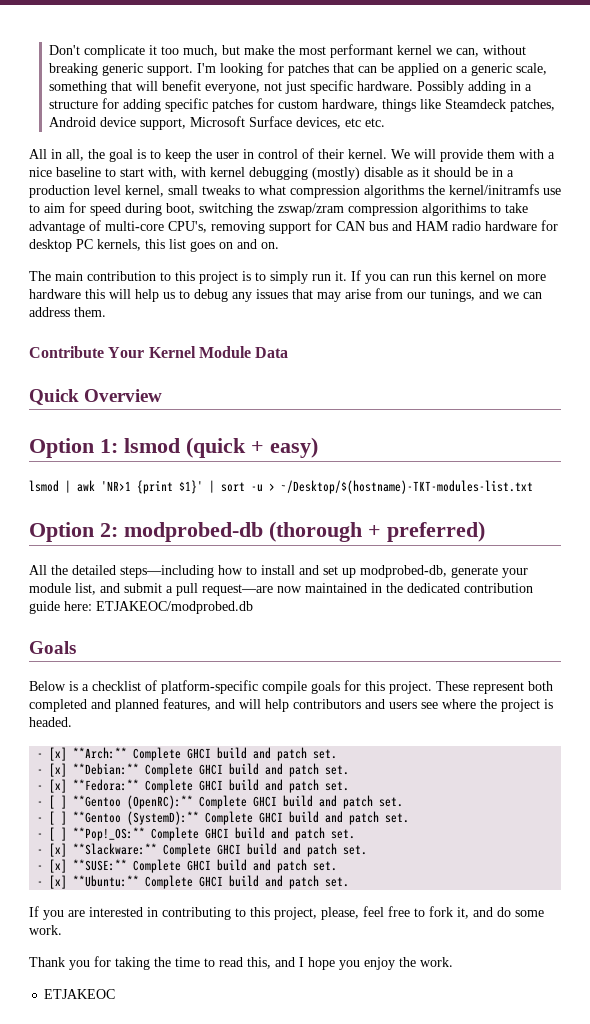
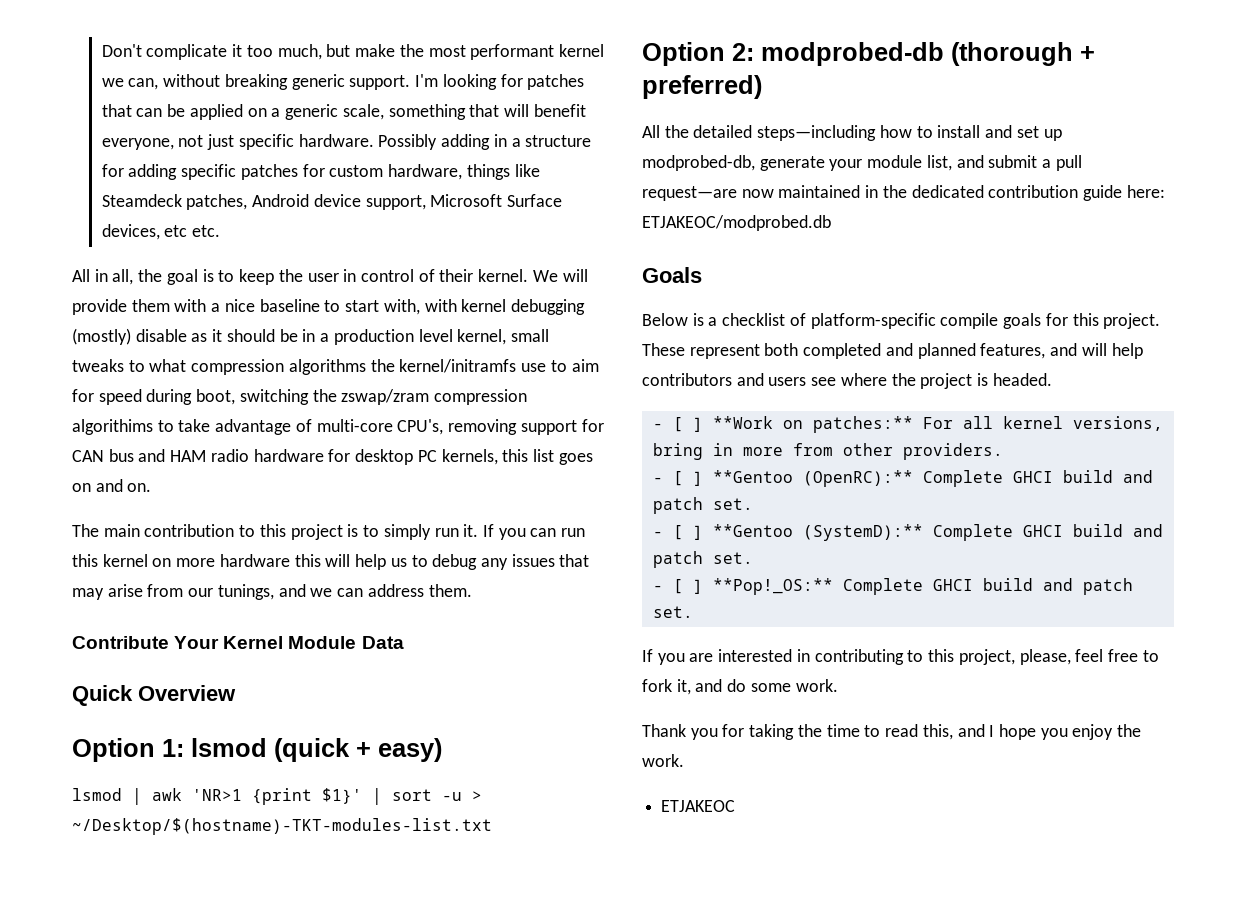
[49,747,338,761] [37,763,350,777] [37,779,350,793] [x] **Arch:** Complete GHCI build and patch set. // - [x] **Debian:** Complete GHCI build and patch set. // - [x] **Fedora:** Complete GHCI build and patch set. -> [672,416,1163,433] [652,443,1003,460] [ ] **Work on patches:** For all kernel versions, bring in more from other providers.
[37,843,368,857] [37,859,338,873] [37,875,350,889] // - [x] **Slackware:** Complete GHCI build and patch set. // - [x] **SUSE:** Complete GHCI build and patch set. // - [x] **Ubuntu:** Complete GHCI build and patch set. -> (693, 612) none

